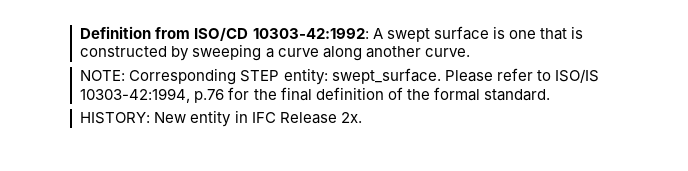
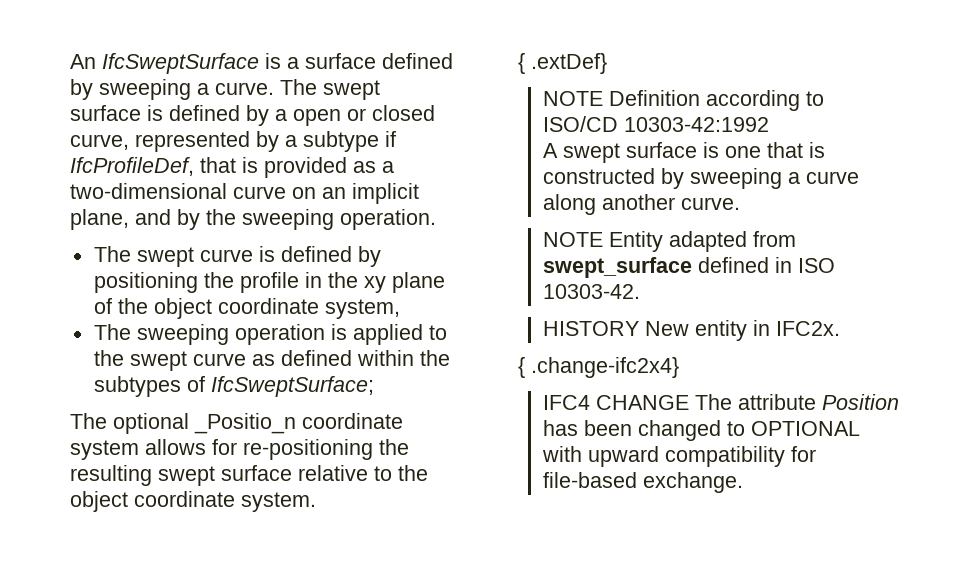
[80,26,369,41] Definition from ISO/CD 10303-42:1992: -> [70,53,453,74] [70,79,380,100] [70,105,435,126] [70,131,396,152] [70,157,394,178] [70,183,419,204] [70,209,436,230] [93,246,381,267] [93,272,445,293] [93,298,400,319] [93,324,447,345] [93,350,450,371] [93,376,374,397] [70,413,403,434] [70,439,409,460] [70,465,428,486] [70,491,316,512] [518,53,607,74] [543,90,825,111] [543,116,770,132] An IfcSweptSurface is a surface defined by sweeping a curve. The swept surface is defined by a open or closed curve, represented by a subtype if IfcProfileDef, that is provided as a two-dimensional curve on an implicit plane, and by the sweeping operation. // The swept curve is defined by positioning the profile in the xy plane of the object coordinate system, // The sweeping operation is applied to the swept curve as defined within the subtypes of IfcSweptSurface; // The optional _Positio_n coordinate system allows for re-positioning the resulting swept surface relative to the object coordinate system. // { .extDef} // NOTE Definition according to ISO/CD 10303-42:1992 //
[80,68,599,85] [80,87,550,103] [80,110,362,127] NOTE: Corresponding STEP entity: swept_surface. Please refer to ISO/IS 10303-42:1994, p.76 for the final definition of the formal standard. // HISTORY: New entity in IFC Release 2x. -> [543,231,797,252] [543,257,836,278] [543,284,641,299] [543,320,841,341] [518,357,679,378] [543,394,900,410] [543,420,861,441] [542,446,817,467] [543,472,744,493] NOTE Entity adapted from swept_surface defined in ISO 10303-42. // HISTORY New entity in IFC2x. // { .change-ifc2x4} // IFC4 CHANGE The attribute Position has been changed to OPTIONAL with upward compatibility for file-based exchange.

